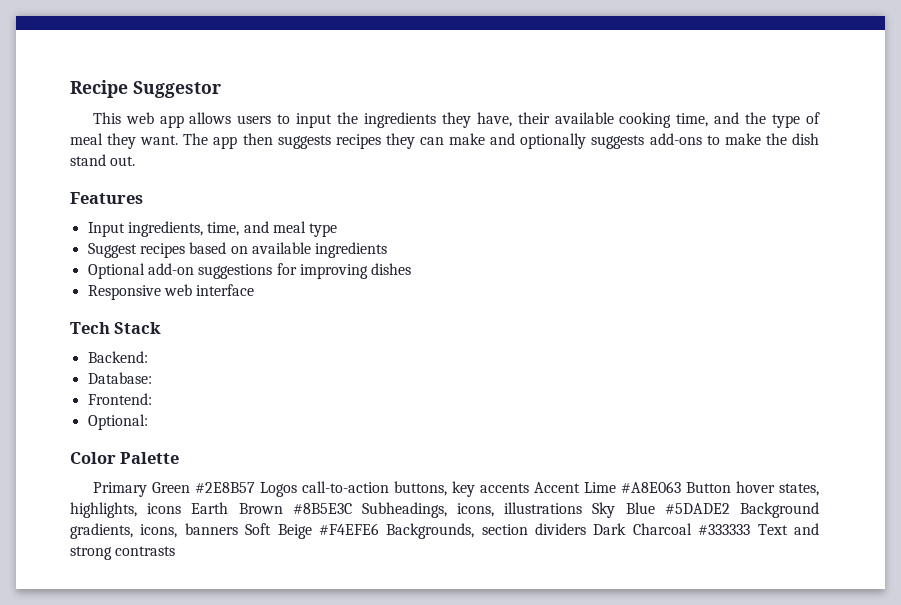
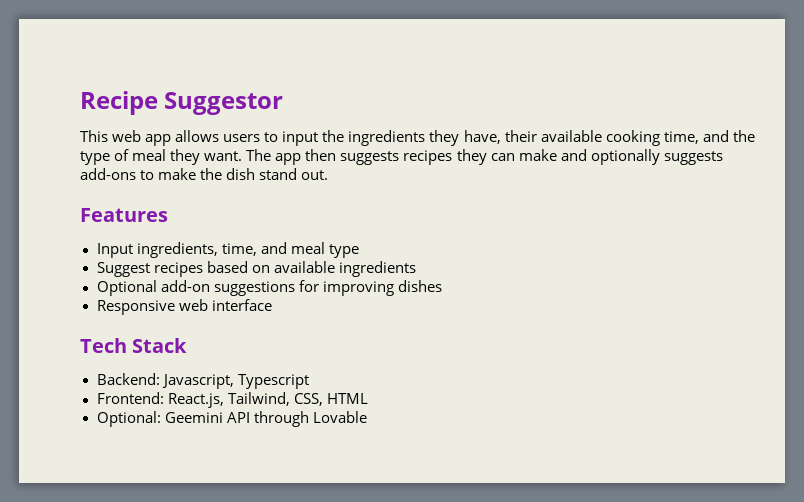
[87,372,152,384] // Database: -> [161,374,309,389] Javascript, Typescript
[87,414,148,430] [70,452,180,464] [92,481,820,497] [70,502,819,518] [70,523,819,539] [70,546,176,560] // Optional: // Color Palette // Primary Green #2E8B57 Logos call-to-action buttons, key accents Accent Lime #A8E063 Button hover states, highlights, icons Earth Brown #8B5E3C Subheadings, icons, illustrations Sky Blue #5DADE2 Background gradients, icons, banners Soft Beige #F4EFE6 Backgrounds, section dividers Dark Charcoal #333333 Text and strong contrasts -> [167,392,368,408] [96,411,367,427] React.js, Tailwind, CSS, HTML // Optional: Geemini API through Lovable

